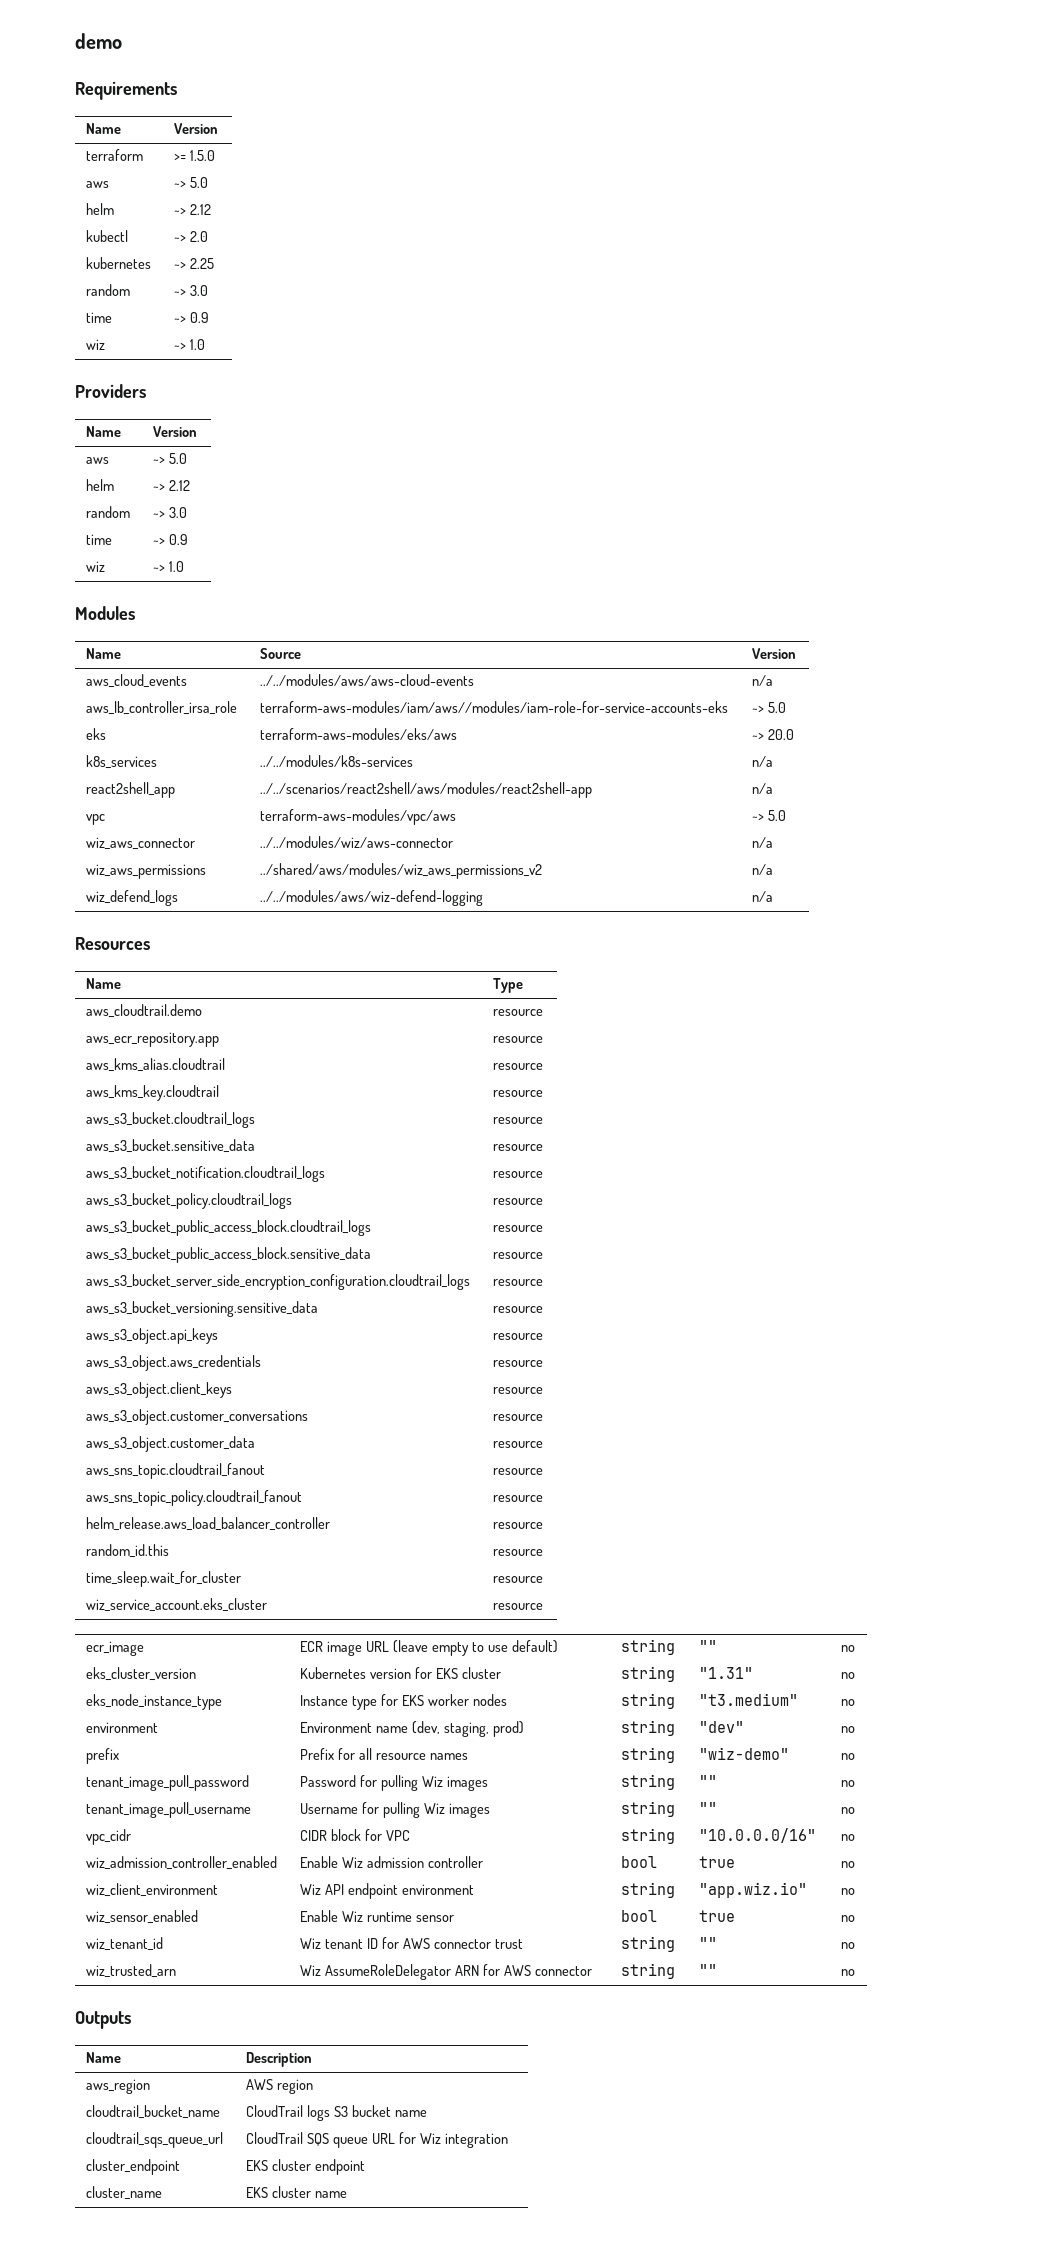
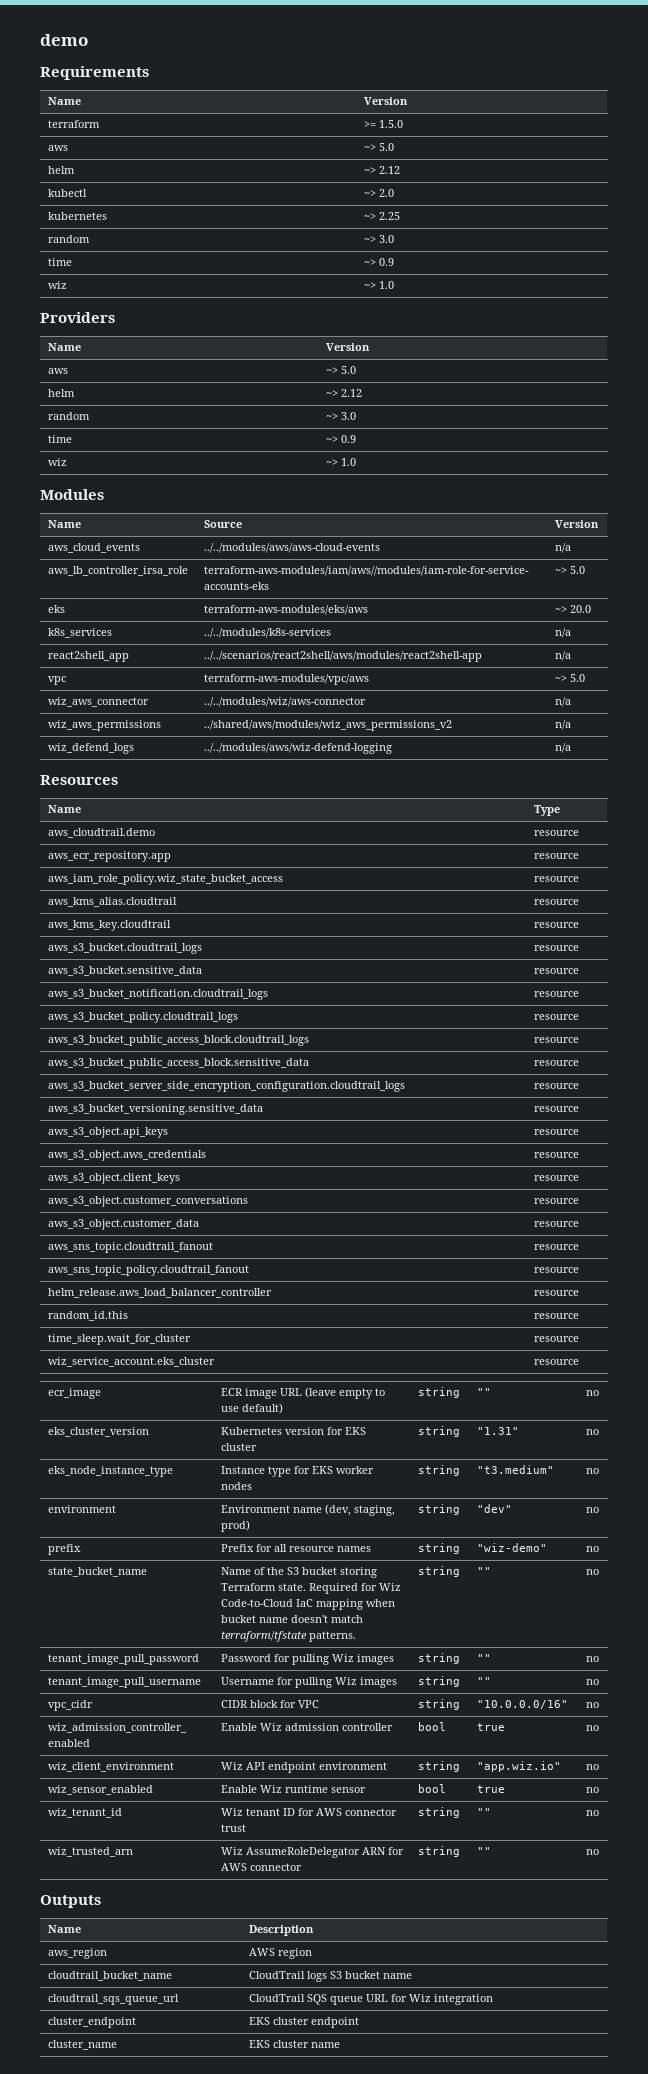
(544, 1039) none -> [47,874,283,885] [533,876,579,882] // aws_iam_role_policy.wiz_state_bucket_access | resource
(855, 1756) none -> [47,1567,147,1577] [220,1567,377,1578] [220,1583,401,1594] [220,1599,395,1610] [220,1615,363,1623] [220,1631,356,1642] [417,1566,460,1577] [476,1567,491,1575] [586,1569,599,1575] // state_bucket_name | Name of the S3 bucket storing Terraform state. Required for Wiz Code-to-Cloud IaC mapping when bucket name doesn't match terraform/tfstate patterns. | string | "" | no

